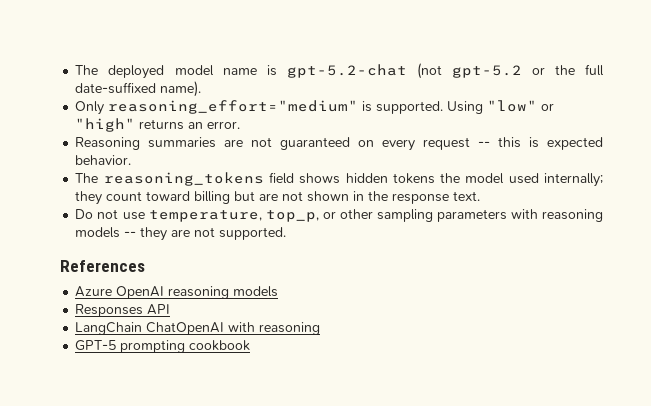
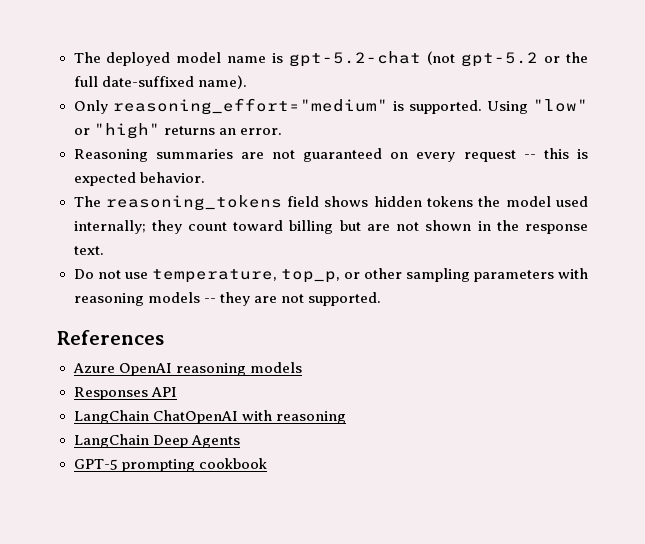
(321, 328) none -> [73,434,240,448] // LangChain Deep Agents

